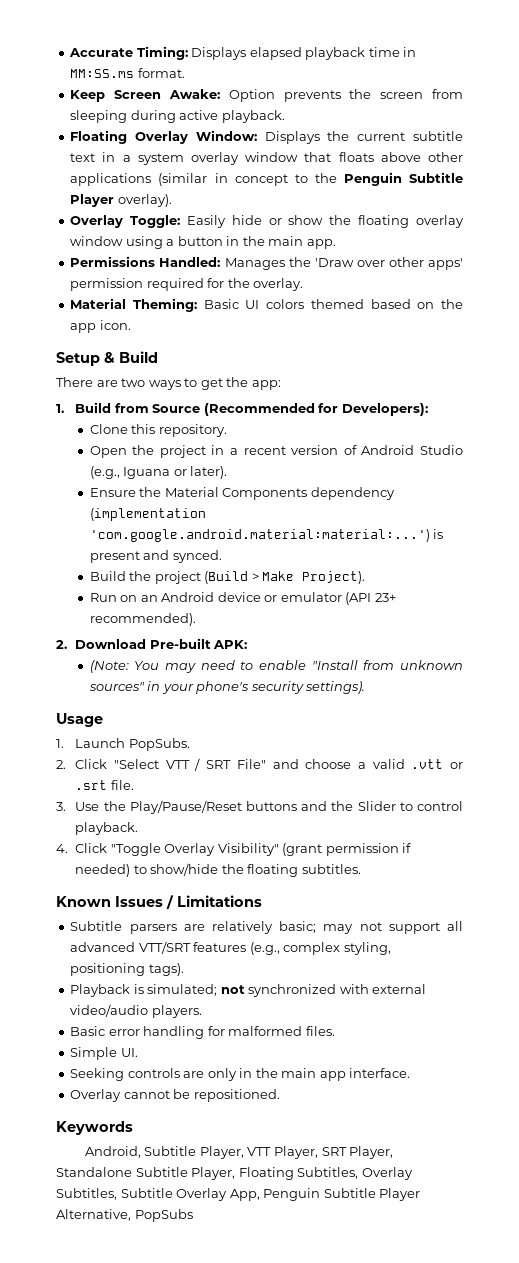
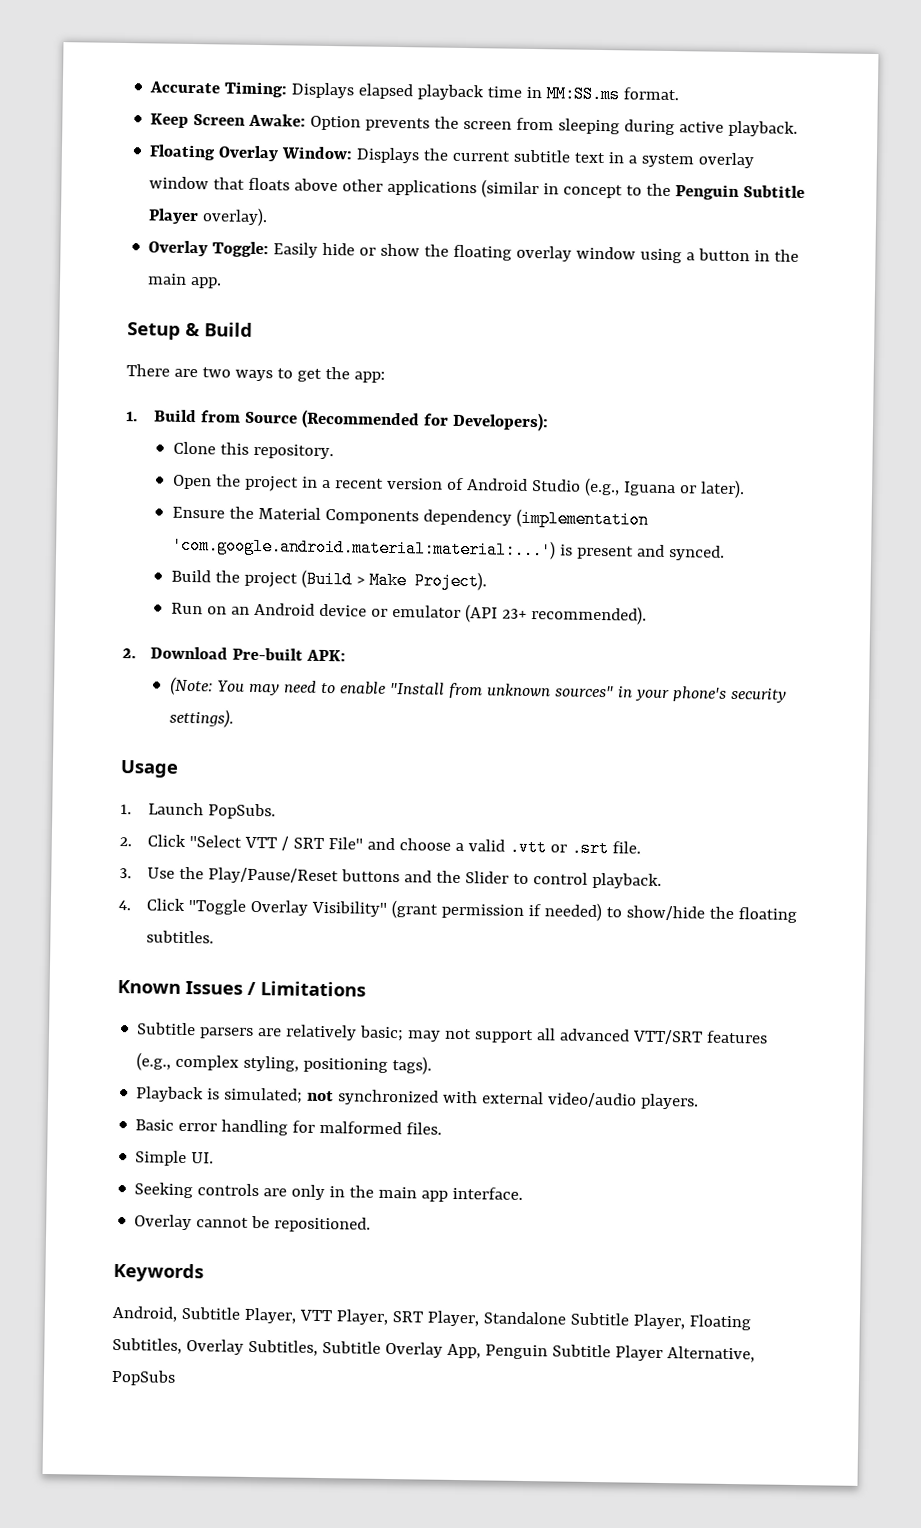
[70,256,464,270] [70,278,304,291] [70,298,463,312] [70,320,131,333] // Permissions Handled: Manages the 'Draw over other apps' permission required for the overlay. // Material Theming: Basic UI colors themed based on the app icon. -> (223, 282) none

